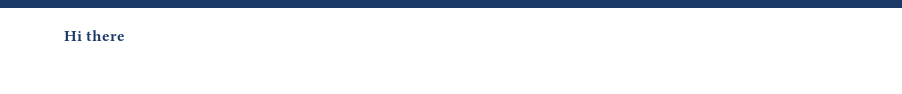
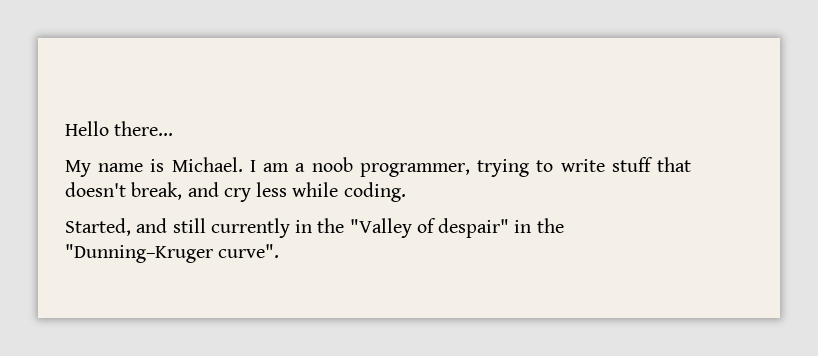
[64,30,126,41] Hi there -> [65,121,174,136] [65,157,691,177] [65,182,406,202] [65,218,564,238] [65,244,280,263] Hello there... // My name is Michael. I am a noob programmer, trying to write stuff that doesn't break, and cry less while coding. // Started, and still currently in the "Valley of despair" in the "Dunning–Kruger curve".

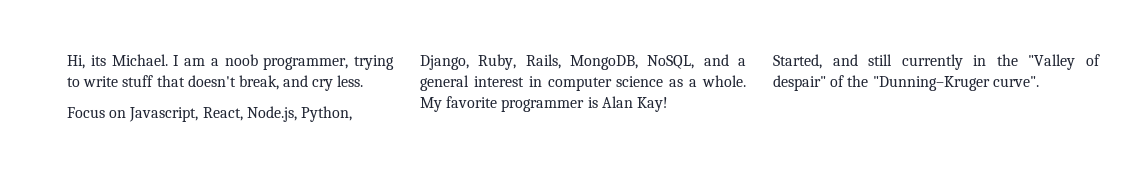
[65,121,174,136] [65,159,165,177] Hello there... // My name is -> [67,55,106,69] Hi, its
[256,182,406,202] less while coding. -> [337,75,364,87] [67,106,352,122] [420,54,746,70] [420,75,746,91] [420,96,668,112] less. // Focus on Javascript, React, Node.js, Python, Django, Ruby, Rails, MongoDB, NoSQL, and a general interest in computer science as a whole. My favorite programmer is Alan Kay!
[514,220,532,233] in -> [830,75,845,87] of

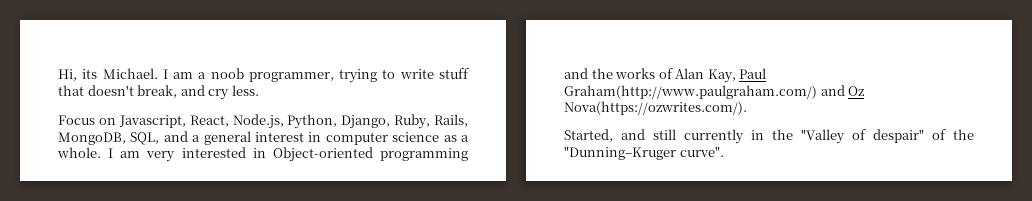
[647,55,695,69] NoSQL, -> [130,132,160,145] SQL,
[420,96,668,112] My favorite programmer is Alan Kay! -> [108,147,468,162] [564,68,767,83] [564,85,866,99] [564,101,747,115] I am very interested in Object-oriented programming and the works of Alan Kay, Paul Graham(http://www.paulgraham.com/) and Oz Nova(https://ozwrites.com/).

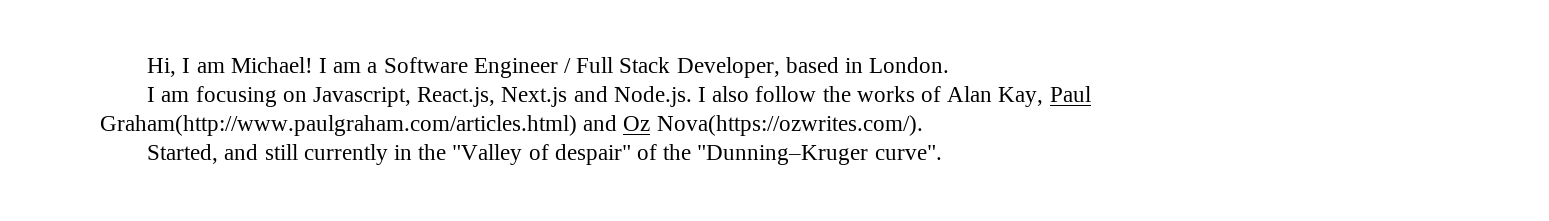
[82,68,469,83] [58,85,259,100] [58,114,468,129] [58,131,469,145] [57,147,468,162] [564,68,588,79] its Michael. I am a noob programmer, trying to write stuff that doesn't break, and cry less. // Focus on Javascript, React, Node.js, Python, Django, Ruby, Rails, MongoDB, SQL, and a general interest in computer science as a whole. I am very interested in Object-oriented programming and -> [182,57,950,78] [147,86,817,107] I am Michael! I am a Software Engineer / Full Stack Developer, based in London. // I am focusing on Javascript, React.js, Next.js and Node.js. I also follow
[564,85,817,99] Graham(http://www.paulgraham.com/) -> [100,115,577,136] Graham(http://www.paulgraham.com/articles.html)

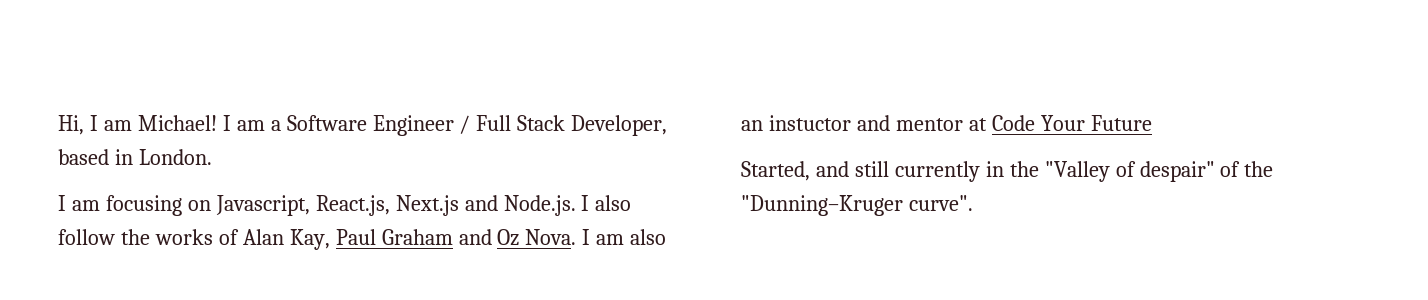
[100,115,577,136] Graham(http://www.paulgraham.com/articles.html) -> [381,229,453,245] Graham
[656,115,923,136] Nova(https://ozwrites.com/). -> [525,229,667,245] [741,115,1152,131] Nova. I am also an instuctor and mentor at Code Your Future

